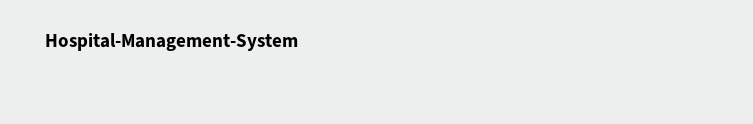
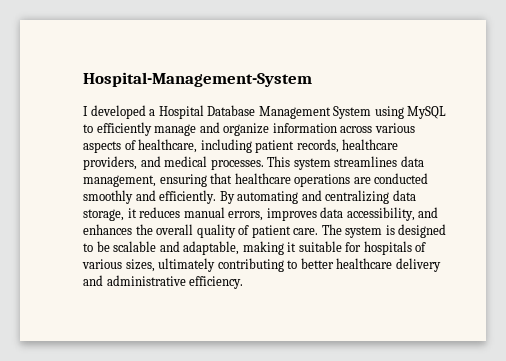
(298, 42) none -> [83,105,447,119] [83,122,415,136] [83,139,399,153] [83,156,424,170] [83,173,429,187] [83,190,416,204] [83,207,439,221] [83,224,447,238] [83,241,427,255] [82,258,441,272] [83,275,244,289] // I developed a Hospital Database Management System using MySQL to efficiently manage and organize information across various aspects of healthcare, including patient records, healthcare providers, and medical processes. This system streamlines data management, ensuring that healthcare operations are conducted smoothly and efficiently. By automating and centralizing data storage, it reduces manual errors, improves data accessibility, and enhances the overall quality of patient care. The system is designed to be scalable and adaptable, making it suitable for hospitals of various sizes, ultimately contributing to better healthcare delivery and administrative efficiency.

